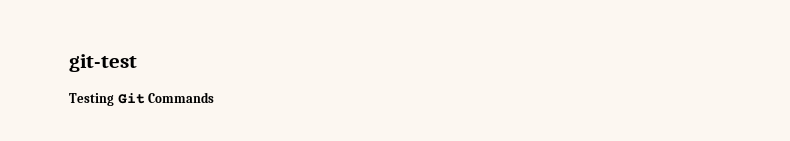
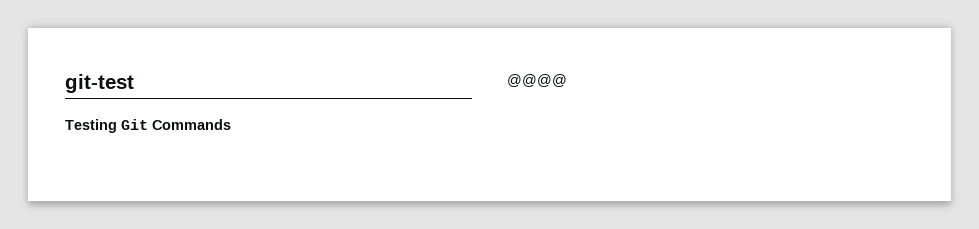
(215, 97) none -> [507,74,567,87] // @@@@

